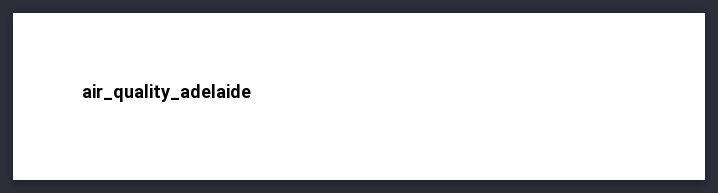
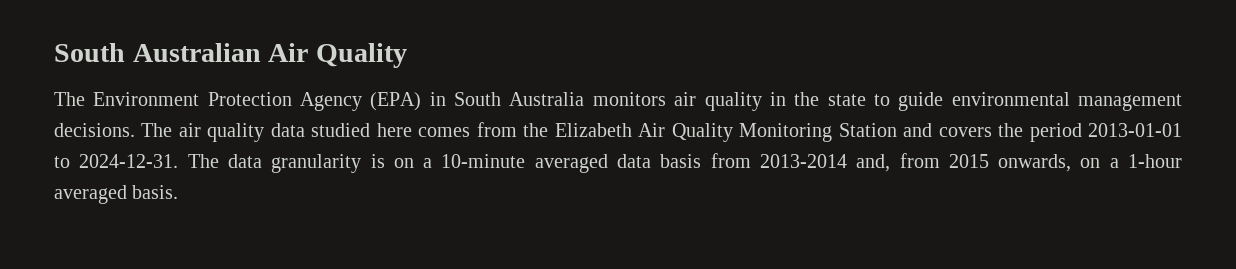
[82,84,251,102] air_quality_adelaide -> [54,43,407,68] [54,92,1183,111] [54,122,1183,142] [54,153,1182,173] [54,185,179,204] South Australian Air Quality // The Environment Protection Agency (EPA) in South Australia monitors air quality in the state to guide environmental management decisions. The air quality data studied here comes from the Elizabeth Air Quality Monitoring Station and covers the period 2013-01-01 to 2024-12-31. The data granularity is on a 10-minute averaged data basis from 2013-2014 and, from 2015 onwards, on a 1-hour averaged basis.

